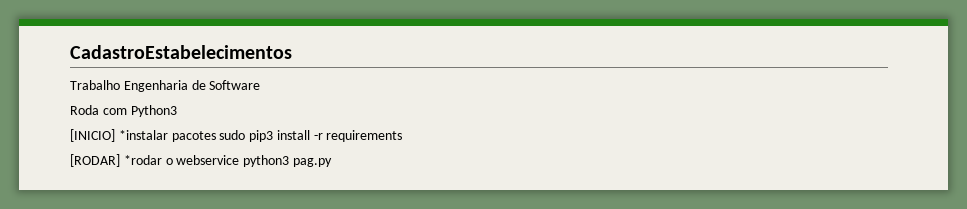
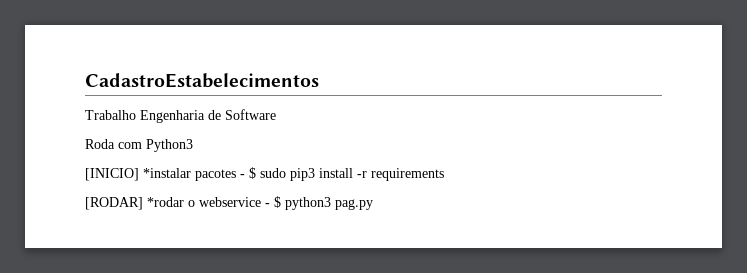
(216, 136) none -> [240,167,256,179] - $
(240, 160) none -> [265,196,281,208] - $

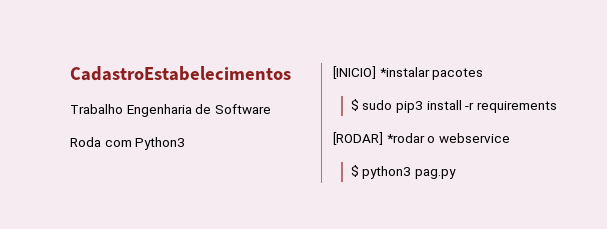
[240,174,245,178] - -> (484, 74) //
[265,203,270,207] - -> (510, 138) //

